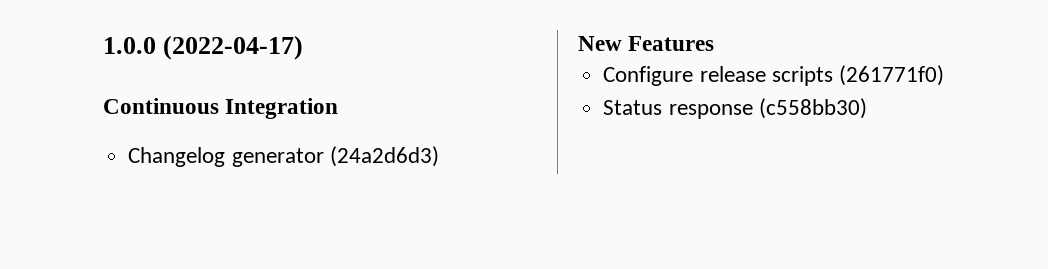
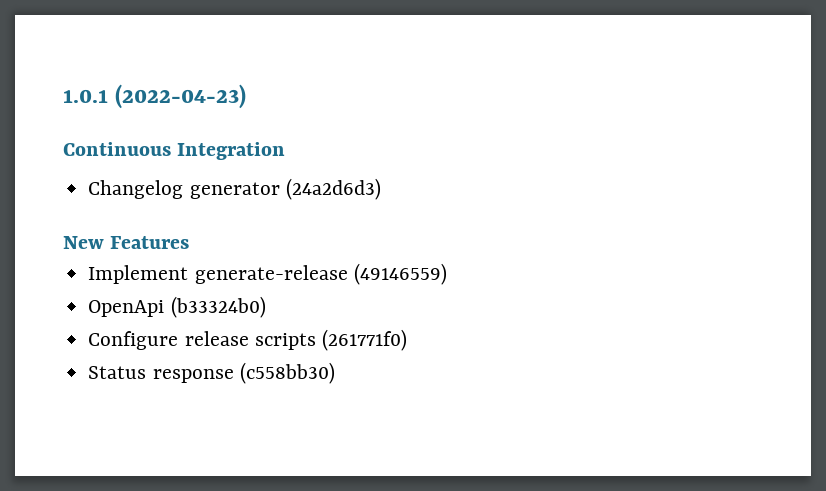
[103,35,304,60] 1.0.0 (2022-04-17) -> [63,84,247,109] 1.0.1 (2022-04-23)
(715, 43) none -> [88,263,447,285] [88,296,266,318] // Implement generate-release (49146559) // OpenApi (b33324b0)

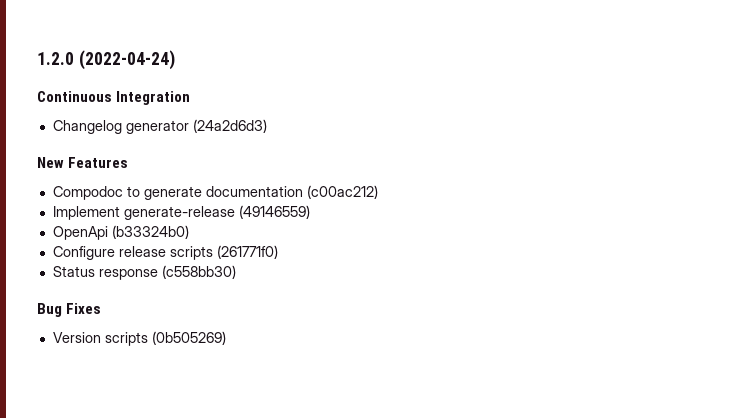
[63,84,247,109] 1.0.1 (2022-04-23) -> [37,50,175,70] 1.2.0 (2022-04-24)
(190, 242) none -> [52,185,378,200] // Compodoc to generate documentation (c00ac212)
(335, 373) none -> [37,303,102,317] [52,331,226,346] // Bug Fixes // Version scripts (0b505269)

